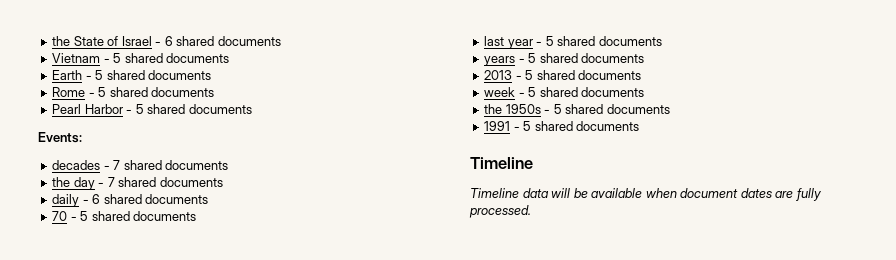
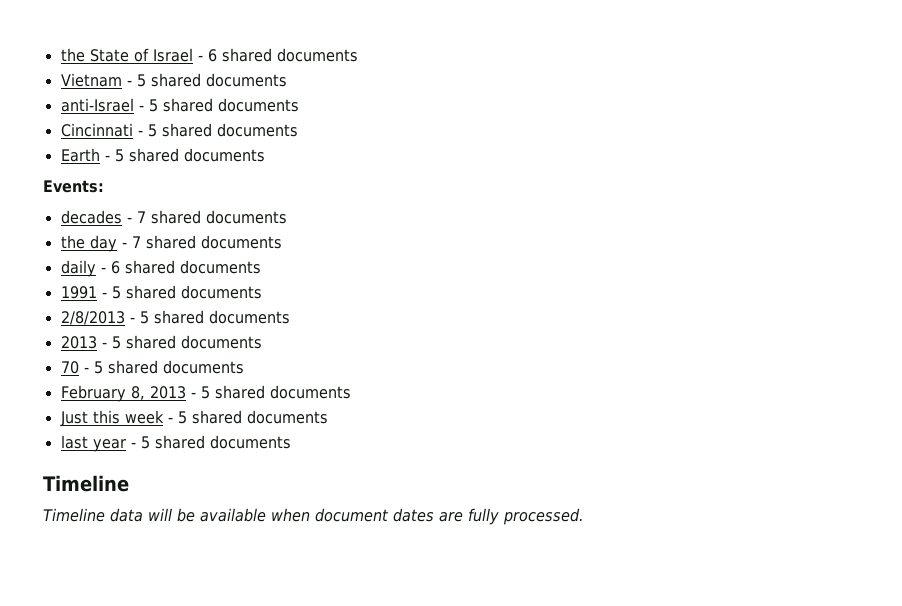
[52,70,212,80] [52,87,215,97] [52,104,123,114] Earth - 5 shared documents // Rome - 5 shared documents // Pearl Harbor -> [60,98,299,112] [60,123,298,137] [60,148,100,162] anti-Israel - 5 shared documents // Cincinnati - 5 shared documents // Earth
[52,211,197,221] [484,36,662,49] [484,56,516,66] 70 - 5 shared documents // last year - 5 shared documents // years -> [60,285,262,299] [60,311,125,325] 1991 - 5 shared documents // 2/8/2013
(642, 75) none -> [60,360,244,374] [60,385,351,402] [59,410,120,427] 70 - 5 shared documents // February 8, 2013 - 5 shared documents // Just this
[484,104,670,114] [484,121,511,131] the 1950s - 5 shared documents // 1991 -> [60,435,126,452] last year

